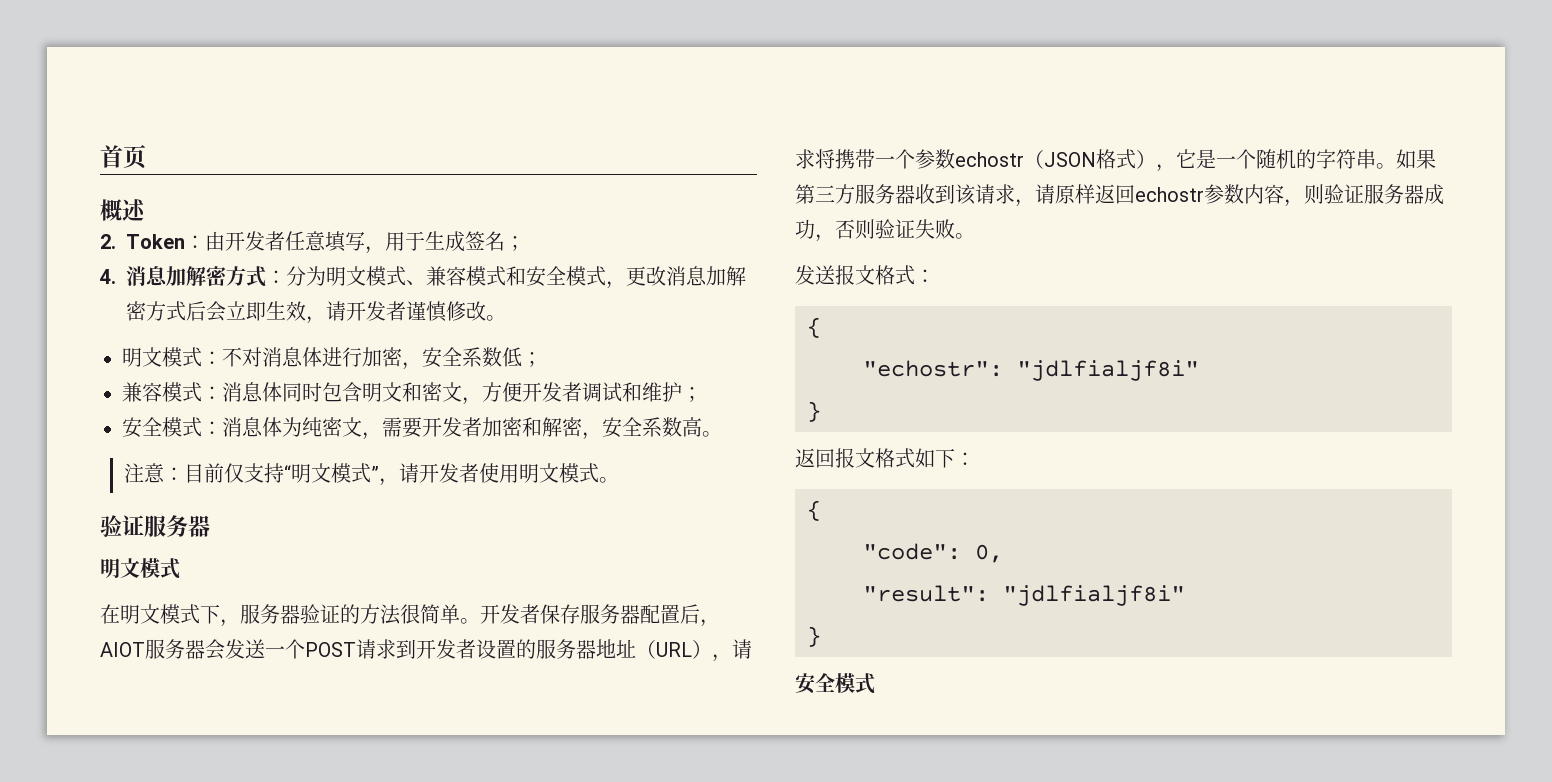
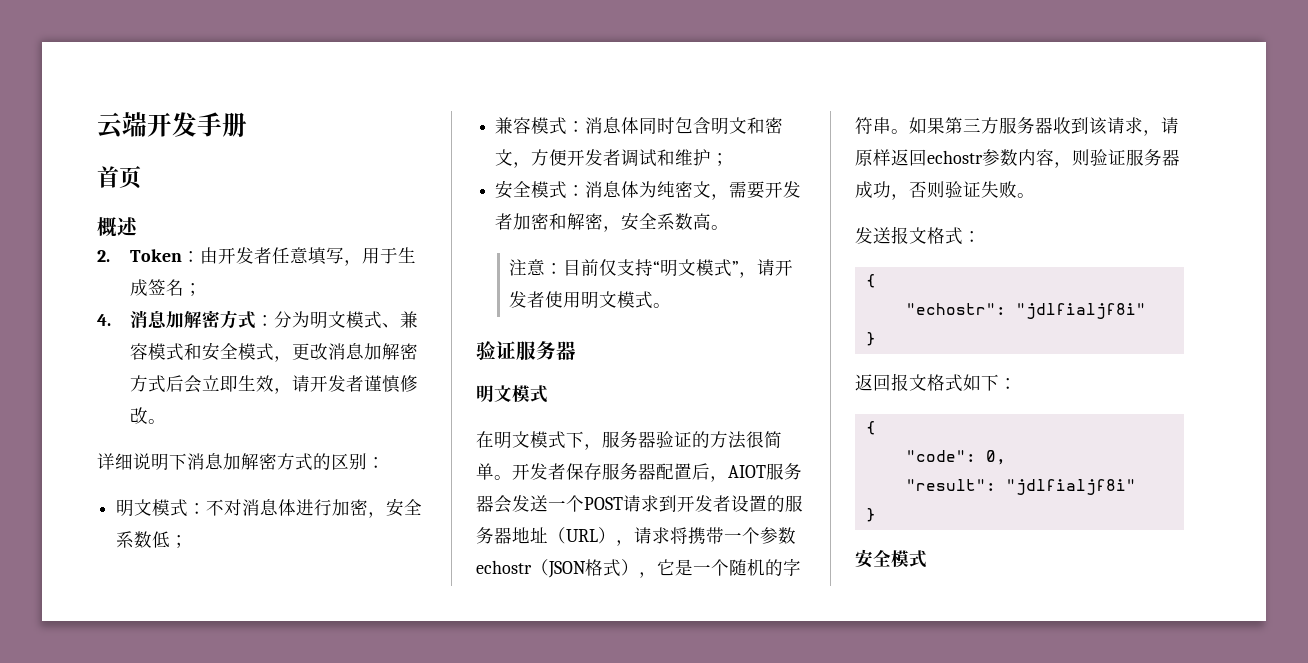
(100, 156) none -> [97,112,247,139] 云端开发手册 //
(506, 318) none -> [97,453,385,471] // 详细说明下消息加解密方式的区别：

